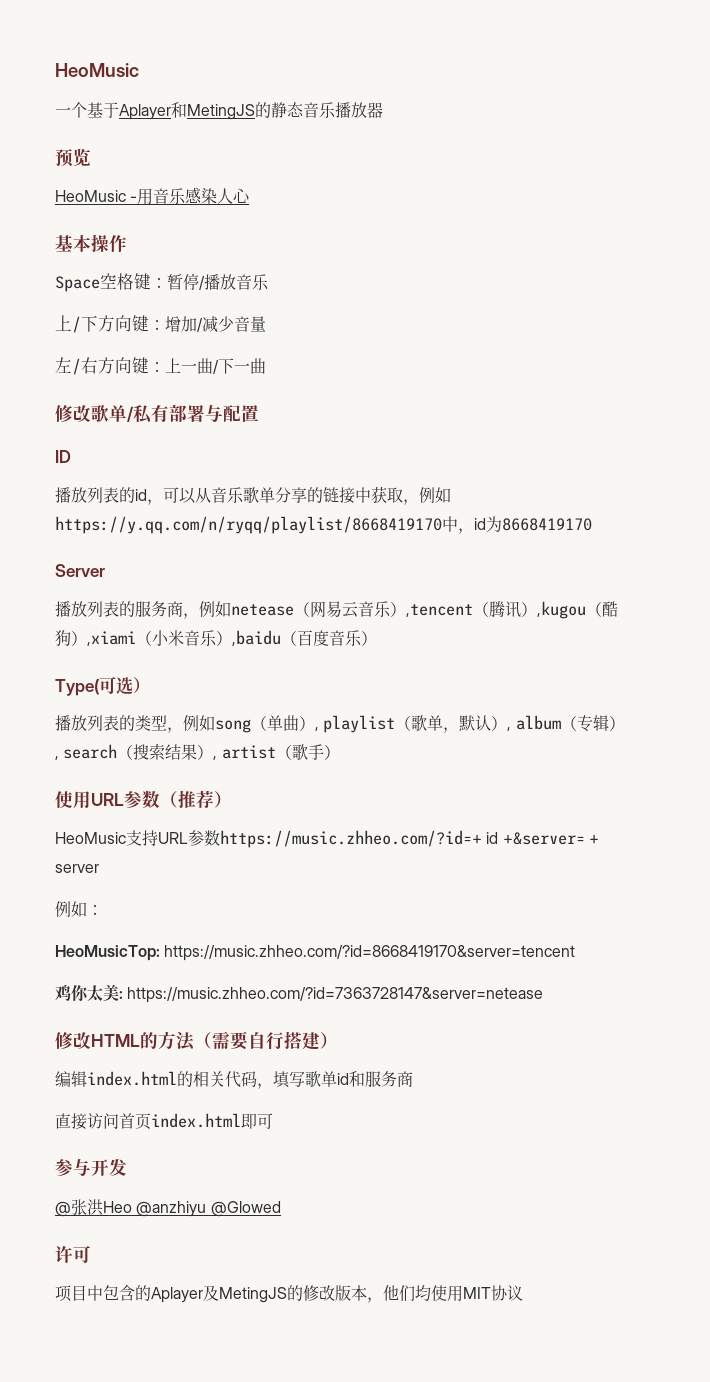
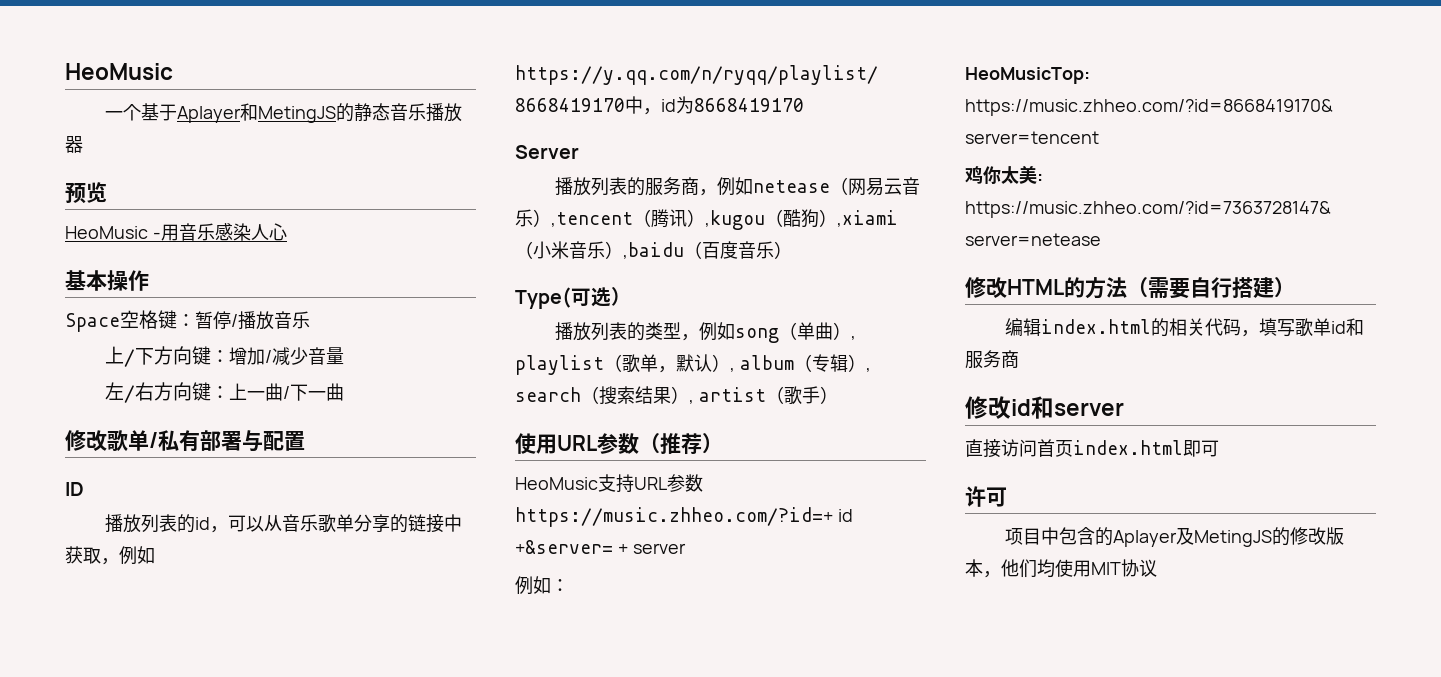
(413, 1079) none -> [965,396,1124,419] // 修改id和server
[55,1159,127,1176] [55,1199,281,1217] // 参与开发 // @张洪Heo @anzhiyu @Glowed -> (1219, 448) none

